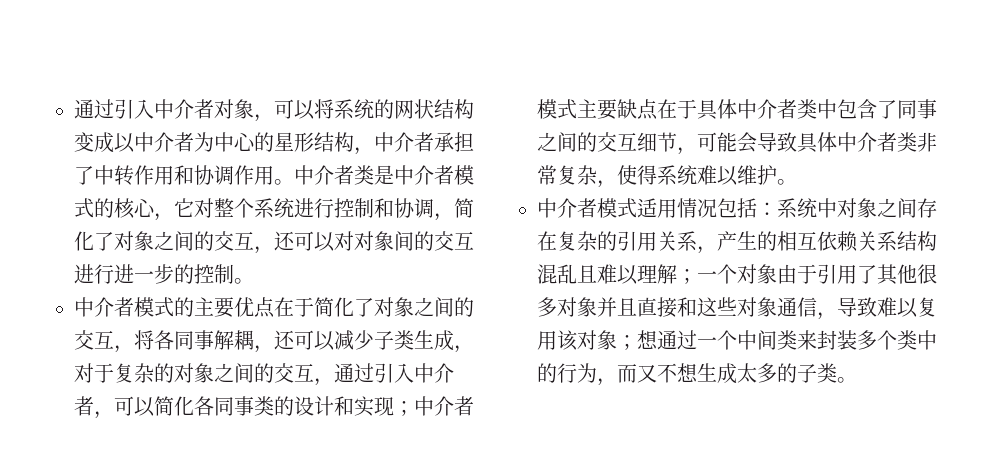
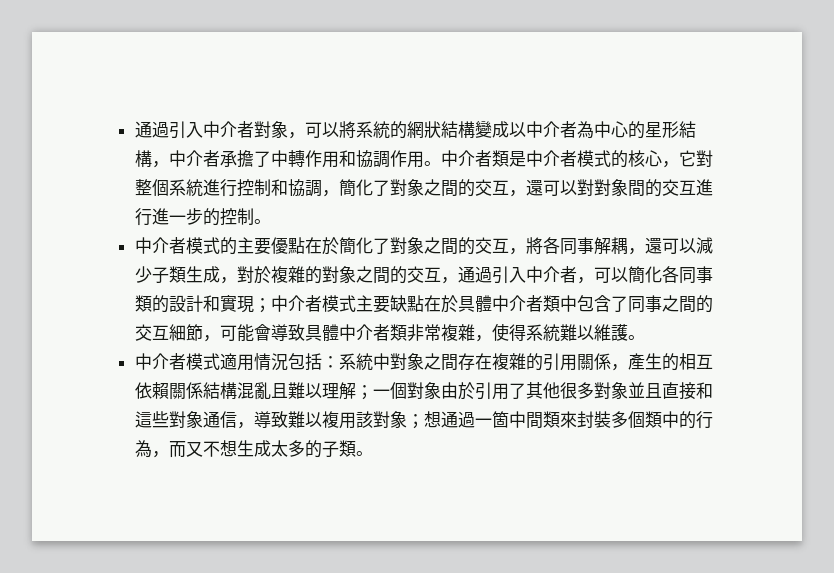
[74,99,234,119] 通过引入中介者对 -> [134,121,271,139] 通過引入中介者對
[314,99,474,119] [74,132,94,152] 将系统的网状结构变 -> [338,120,492,139] 將系統的網狀結構變
[194,132,214,152] 为 -> [576,121,594,139] 為
[314,132,354,152] 结构 -> [678,121,696,138] [134,150,152,167] 結構
[454,132,474,152] [74,165,234,186] 担了中转作用和协调 -> [236,150,390,168] 擔了中轉作用和協調
[354,165,374,185] 类 -> [491,150,509,167] 類
[194,198,474,221] [74,231,474,254] [74,264,134,284] 对整个系统进行控制和协调，简化了对象之间的交互，还可以对对象间的交互进行进 -> [695,150,713,167] [134,179,713,197] [134,208,169,226] 對整個系統進行控制和協調，簡化了對象之間的交互，還可以對對象間的交互進行進
[234,297,474,318] [74,330,154,353] 优点在于简化了对象之间的交互，将 -> [270,237,543,255] 優點在於簡化了對象之間的交互，將
[274,330,474,353] [74,363,254,383] 还可以减少子类生成，对于复杂的对象之间 -> [644,237,713,254] [134,266,390,284] 還可以減少子類生成，對於複雜的對象之間
[354,363,374,383] 过 -> [474,266,492,283] 過
[154,396,174,416] 简 -> [627,266,645,284] 簡
[254,396,394,417] 类的设计和实现 -> [134,295,254,313] 類的設計和實現
[637,99,937,120] [537,132,937,155] [537,165,797,188] [537,198,937,218] [537,231,937,254] [537,264,817,285] 点在于具体中介者类中包含了同事之间的交互细节，可能会导致具体中介者类非常复杂，使得系统难以维护。 // 中介者模式适用情况包括：系统中对象之间存在复杂的引用关系，产生的相互依赖关系结构混乱且难以理解；一个对象由于 -> [406,295,713,313] [134,323,645,342] [134,353,713,371] [134,382,475,400] 點在於具體中介者類中包含了同事之間的交互細節，可能會導致具體中介者類非常複雜，使得系統難以維護。 // 中介者模式適用情況包括：系統中對象之間存在複雜的引用關係，產生的相互依賴關係結構混亂且難以理解；一個對象由於
[557,297,617,317] 对象并 -> [593,382,645,399] 對象並
[697,297,757,317] 这些对 -> [134,411,186,428] 這些對
[837,297,937,318] [537,330,937,351] [537,363,597,383] 导致难以复用该对象；想通过一个中间类来封装多个类中的行为 -> [253,411,713,429] [134,440,152,458] 導致難以複用該對象；想通過一箇中間類來封裝多個類中的行為
[817,363,837,383] 类 -> [338,440,356,457] 類

